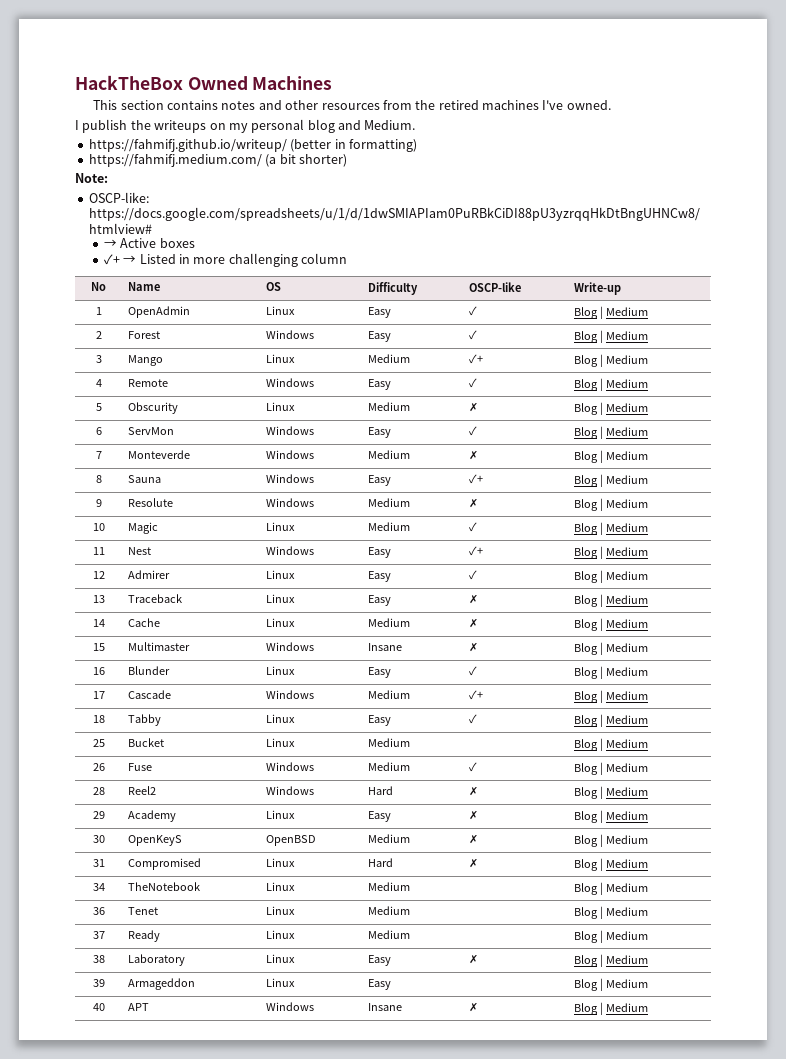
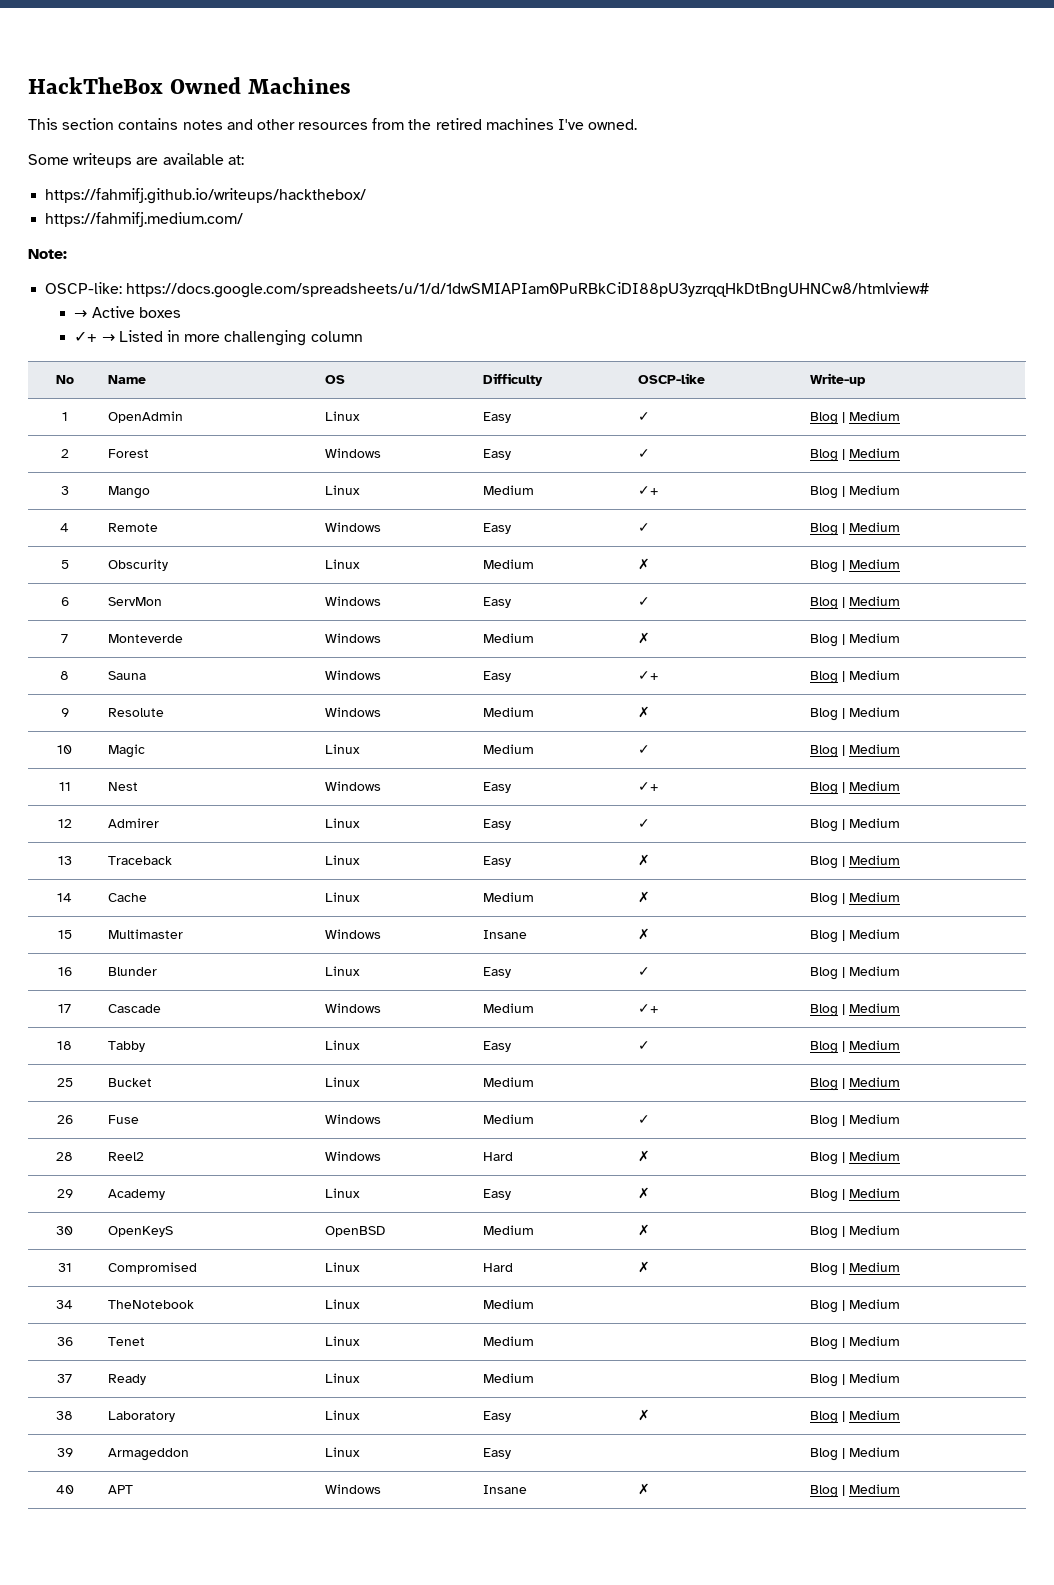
[75,119,416,133] [88,139,417,152] [88,154,347,167] I publish the writeups on my personal blog and Medium. // https://fahmifj.github.io/writeup/ (better in formatting) // https://fahmifj.medium.com/ (a bit shorter) -> [28,153,244,168] [45,188,367,204] [45,212,244,227] Some writeups are available at: // https://fahmifj.github.io/writeups/hackthebox/ // https://fahmifj.medium.com/

